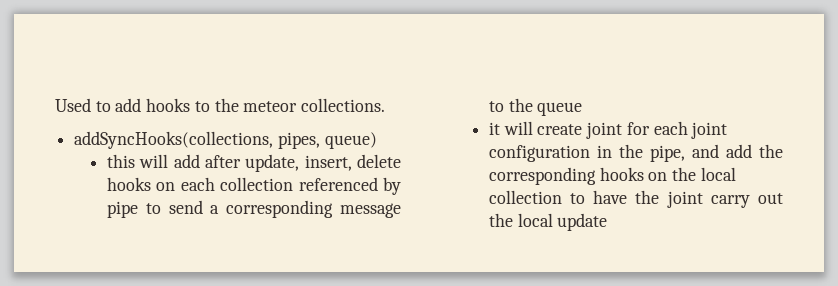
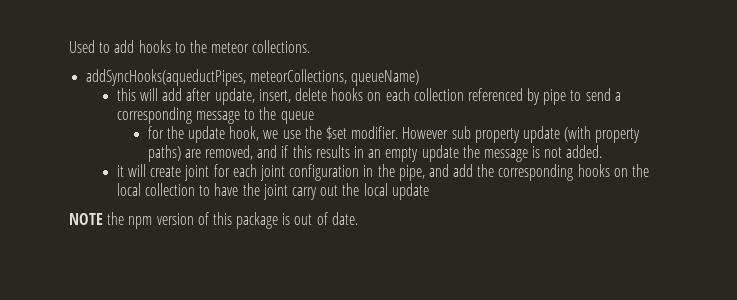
[74,131,377,149] addSyncHooks(collections, pipes, queue) -> [86,69,420,86] addSyncHooks(aqueductPipes, meteorCollections, queueName)
(583, 109) none -> [147,126,641,143] [147,145,603,162] // for the update hook, we use the $set modifier. However sub property update (with property paths) are removed, and if this results in an empty update the message is not added.
(608, 222) none -> [69,212,358,229] // NOTE the npm version of this package is out of date.

